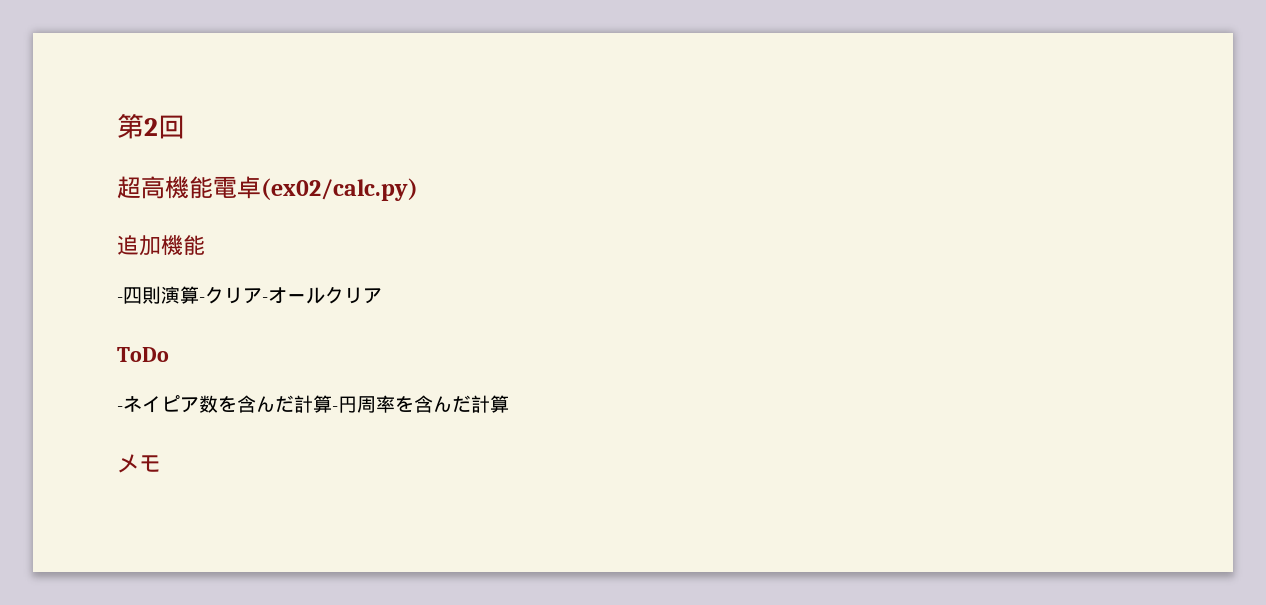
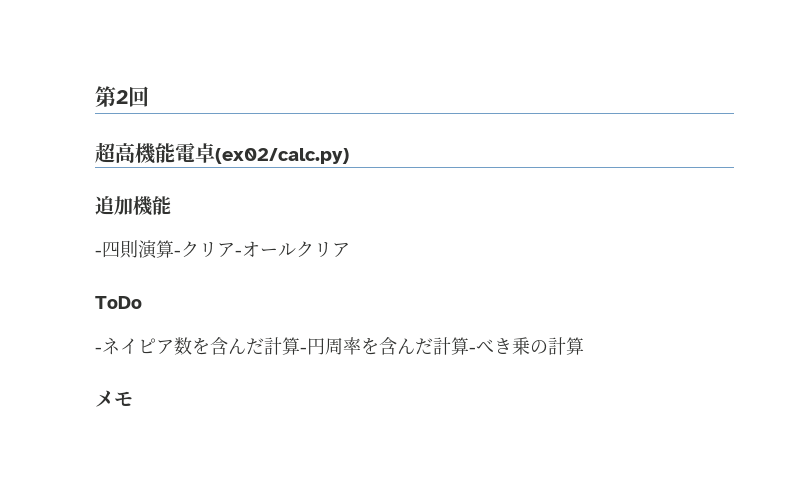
(509, 404) none -> [469,337,584,355] -べき乗の計算

